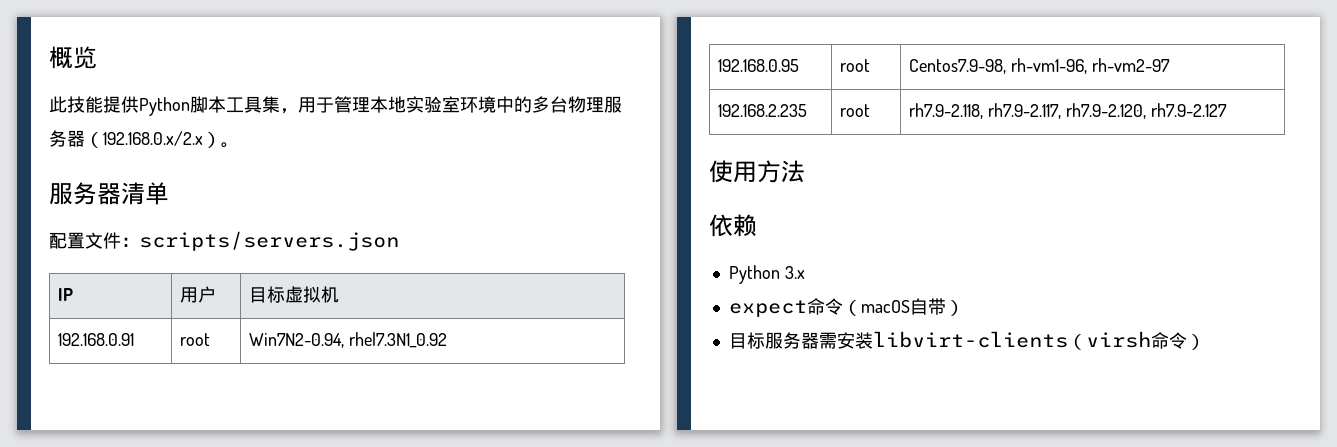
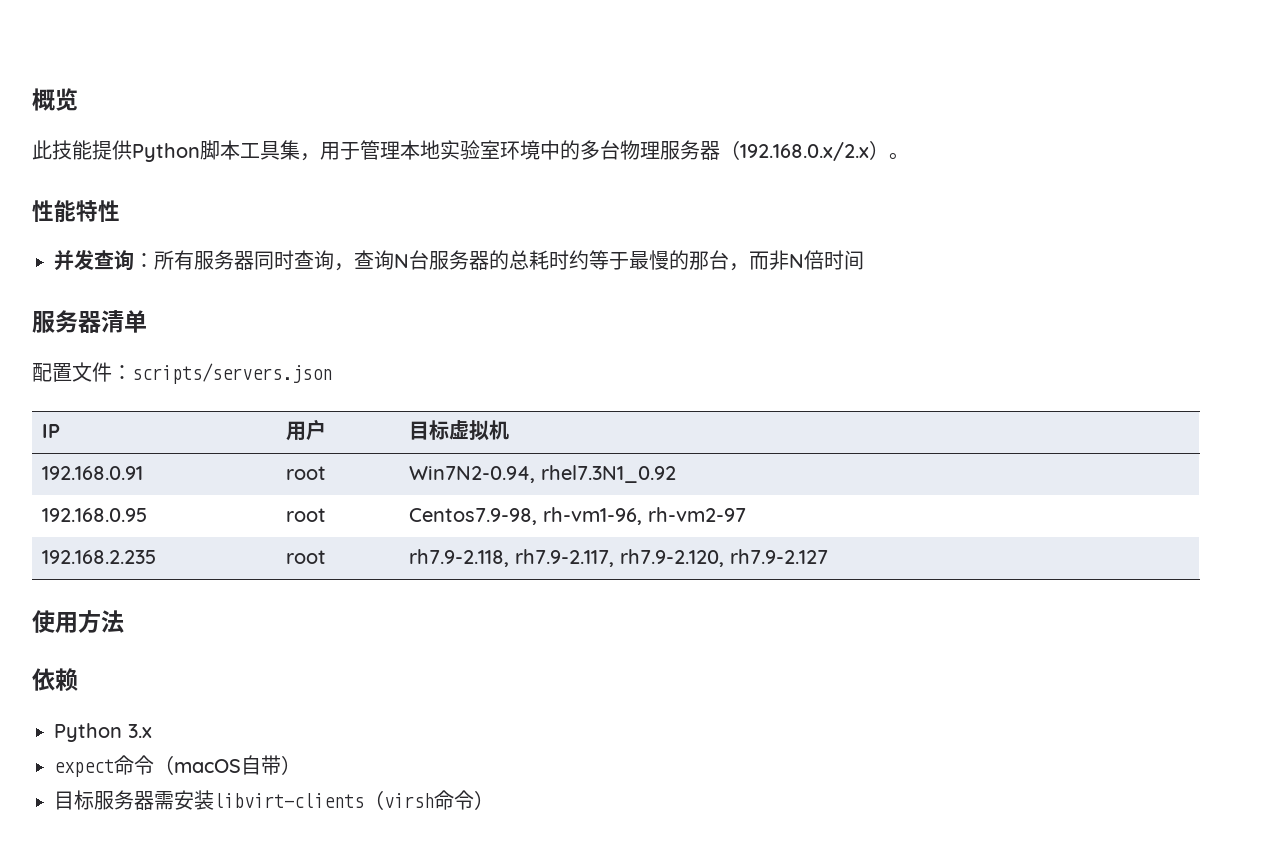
(239, 145) none -> [32,200,120,222] [54,250,864,271] // 性能特性 // 并发查询：所有服务器同时查询，查询N台服务器的总耗时约等于最慢的那台，而非N倍时间

